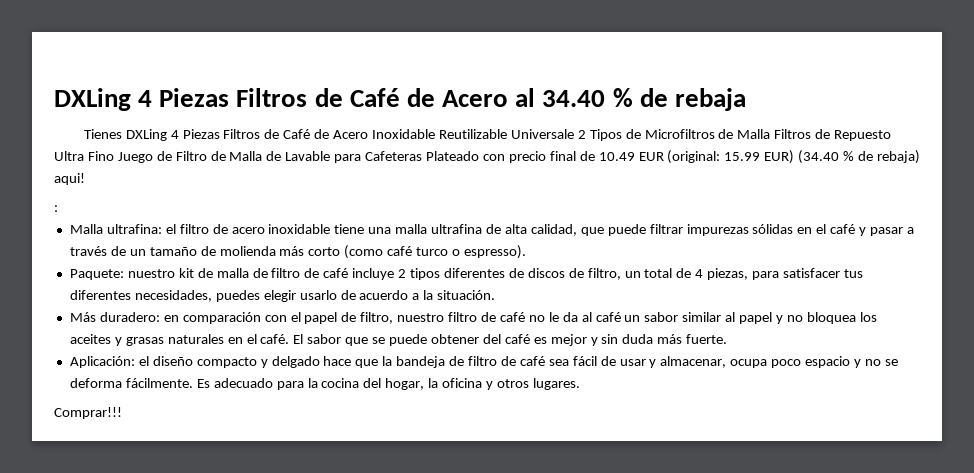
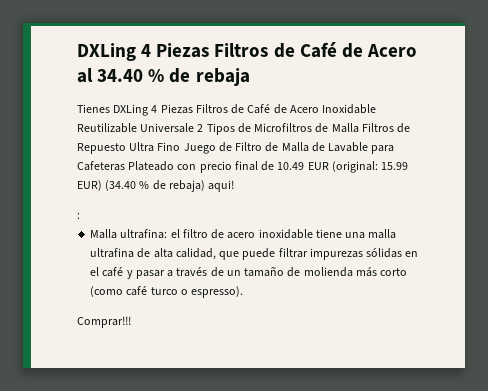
[69,268,863,280] [69,290,496,302] [69,312,877,324] [69,334,728,346] [69,356,898,368] [69,378,580,390] // Paquete: nuestro kit de malla de filtro de café incluye 2 tipos diferentes de discos de filtro, un total de 4 piezas, para satisfacer tus diferentes necesidades, puedes elegir usarlo de acuerdo a la situación. // Más duradero: en comparación con el papel de filtro, nuestro filtro de café no le da al café un sabor similar al papel y no bloquea los aceites y grasas naturales en el café. El sabor que se puede obtener del café es mejor y sin duda más fuerte. // Aplicación: el diseño compacto y delgado hace que la bandeja de filtro de café sea fácil de usar y almacenar, ocupa poco espacio y no se deforma fácilmente. Es adecuado para la cocina del hogar, la oficina y otros lugares. -> (244, 292) none

